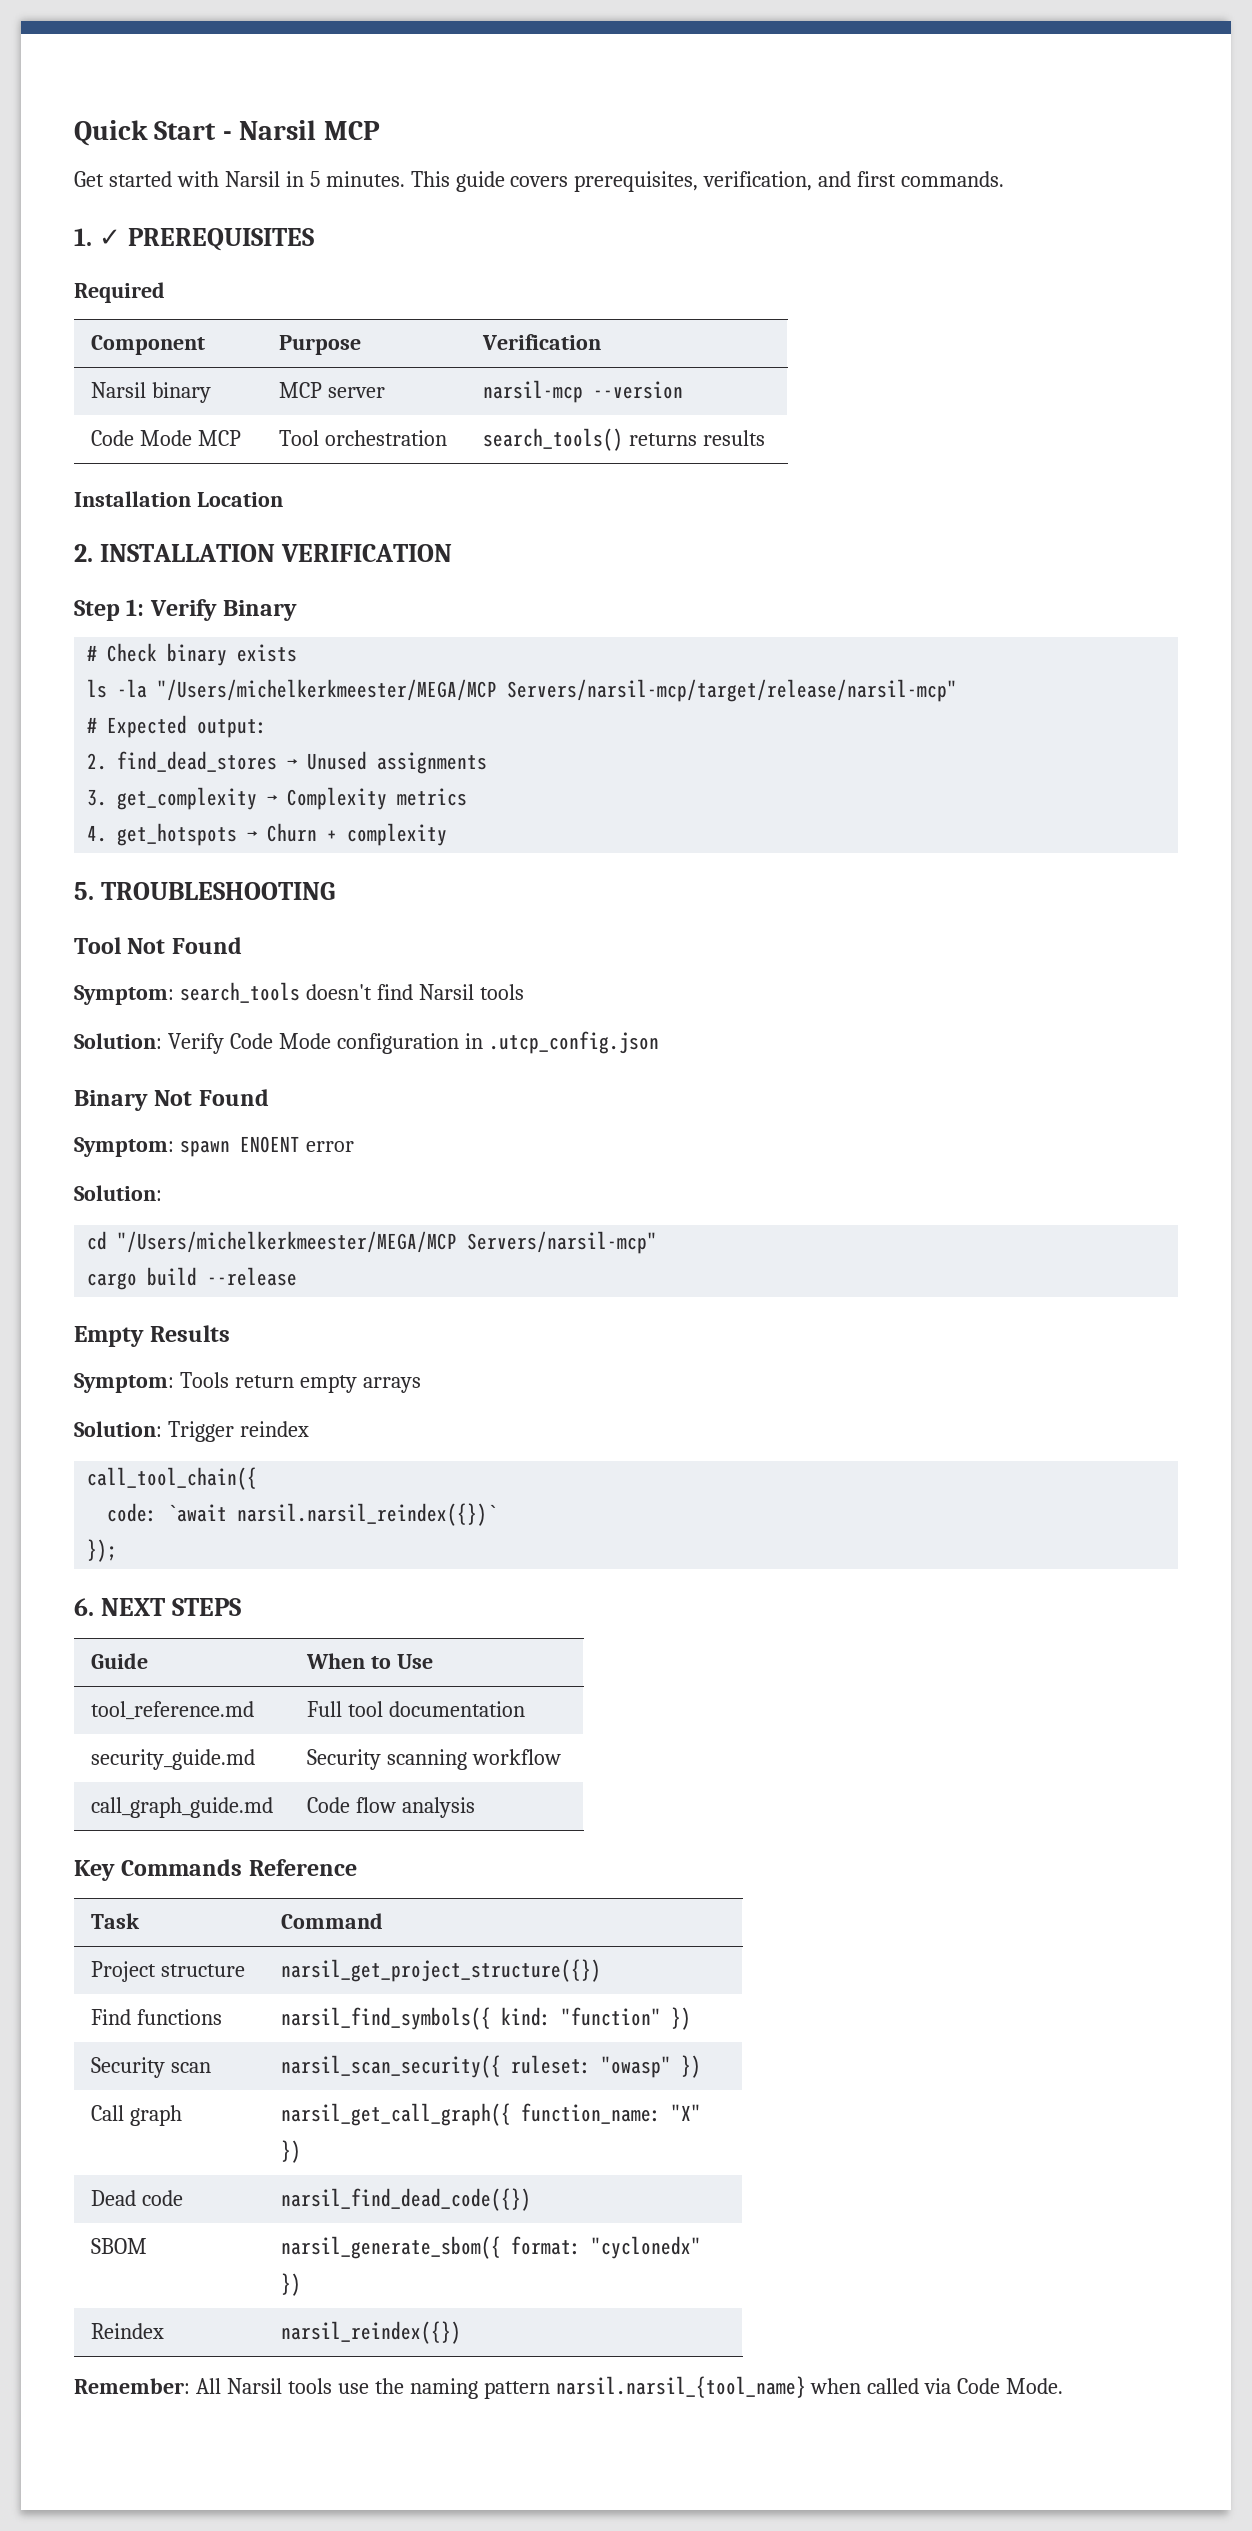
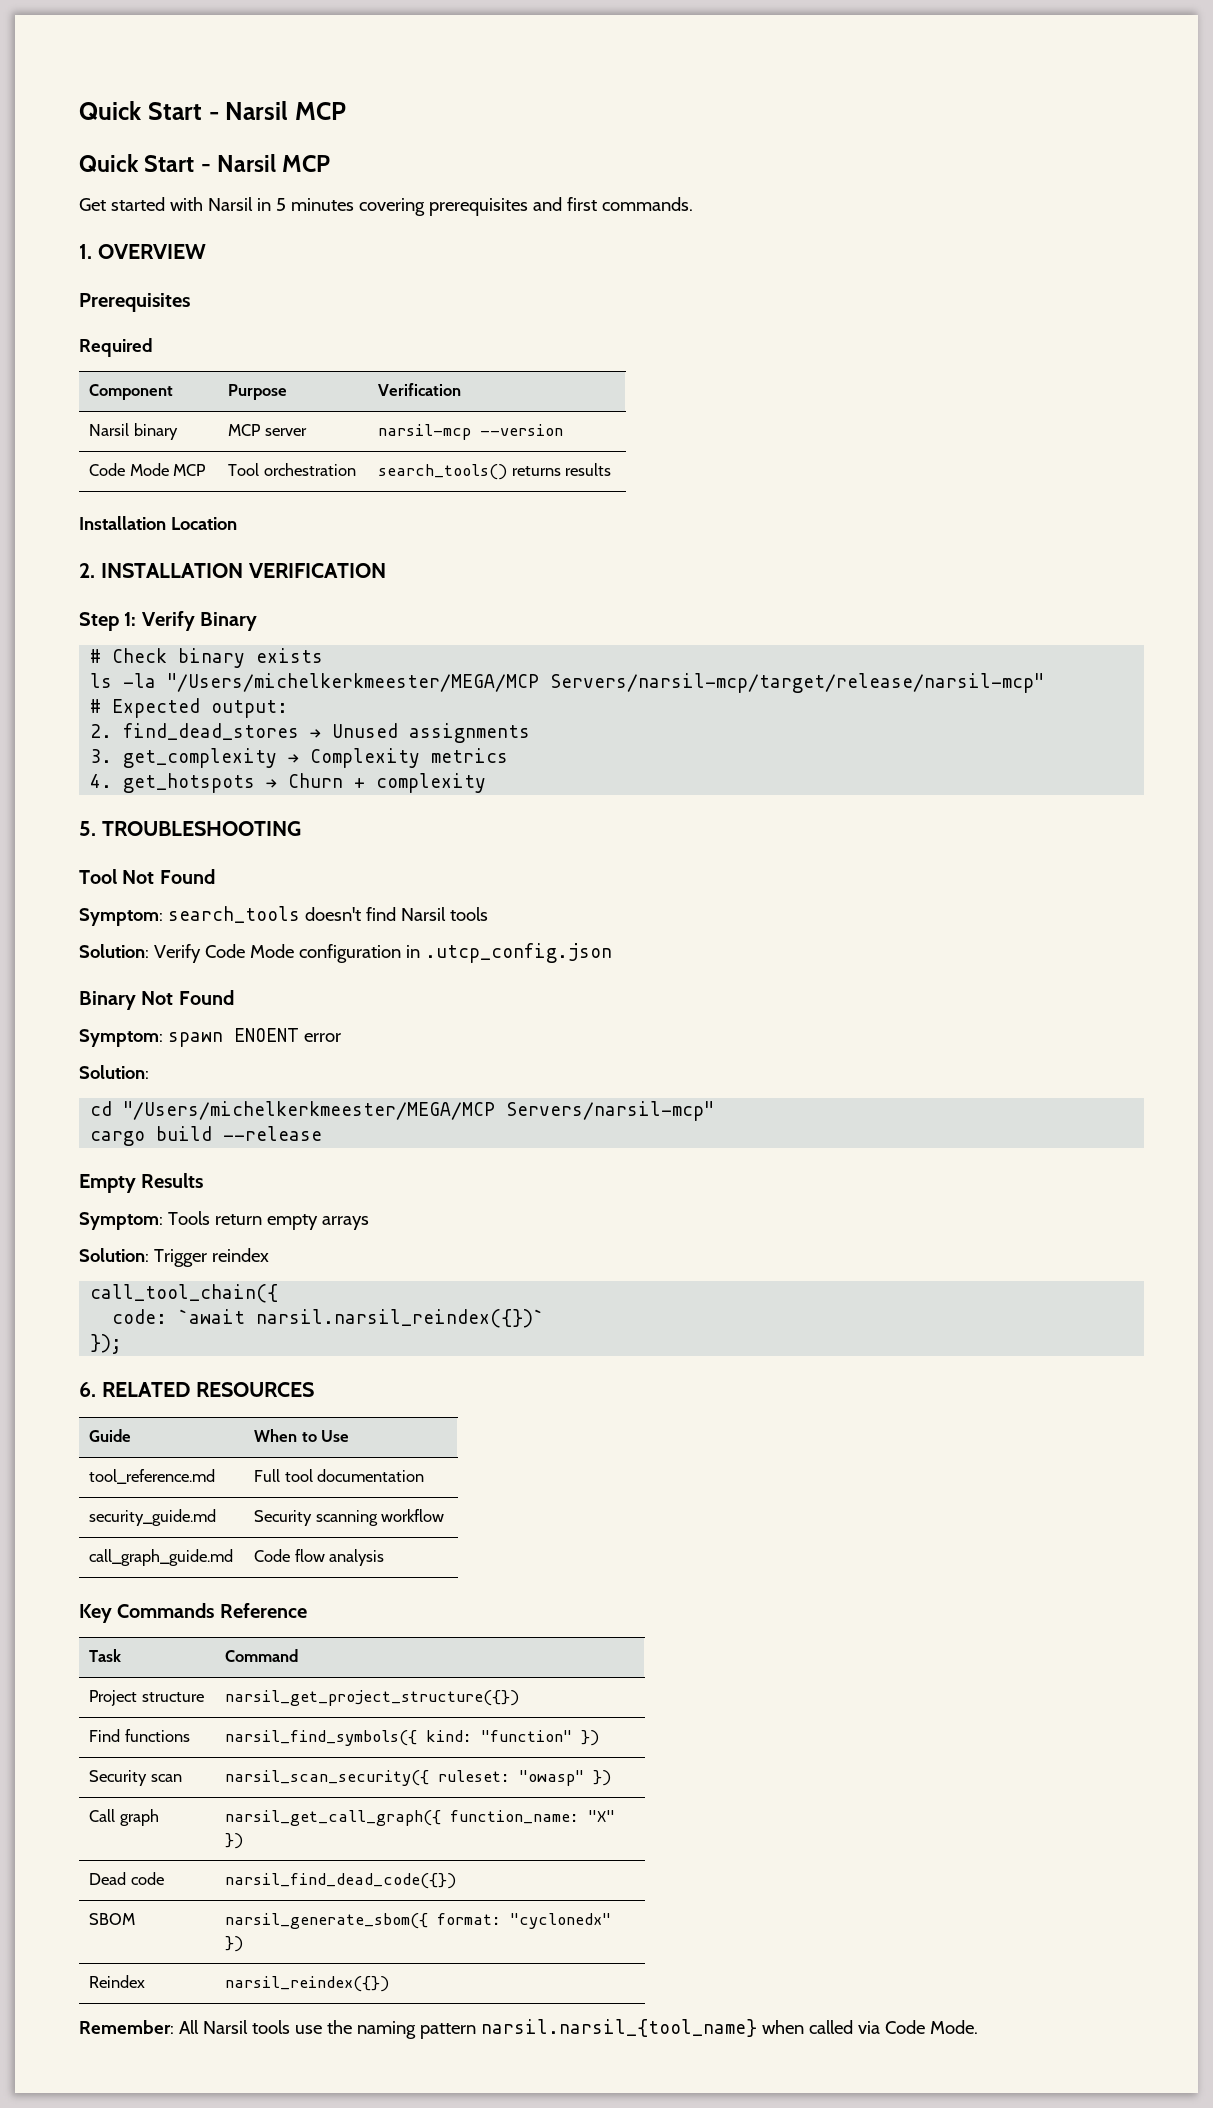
[74,120,380,146] Quick Start - Narsil MCP -> [79,101,346,120] [79,154,331,172] Quick Start - Narsil MCP // Quick Start - Narsil MCP
[325,171,813,192] minutes. This guide covers prerequisites, verification, -> [290,198,528,216] minutes covering prerequisites
[98,228,314,251] ✓ PREREQUISITES -> [97,244,206,259] [79,293,190,312] OVERVIEW // Prerequisites
[100,1598,241,1616] NEXT STEPS -> [101,1382,314,1397] RELATED RESOURCES

